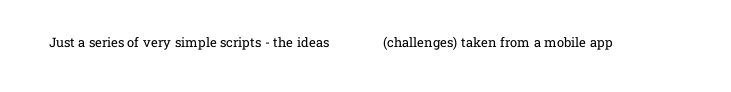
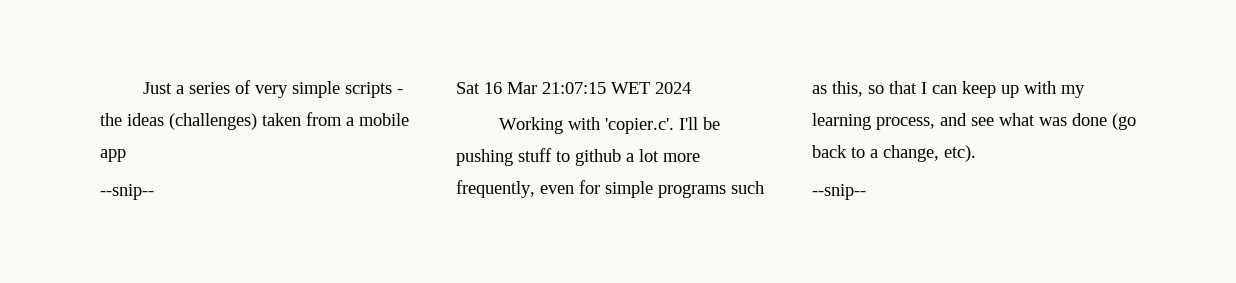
(613, 45) none -> [100,184,154,200] [456,82,691,94] [498,117,720,134] [456,148,700,166] [456,180,764,198] [812,81,1085,98] [812,113,1136,130] [812,145,976,162] [812,184,866,200] // --snip-- // Sat 16 Mar 21:07:15 WET 2024 // Working with 'copier.c'. I'll be pushing stuff to github a lot more frequently, even for simple programs such as this, so that I can keep up with my learning process, and see what was done (go back to a change, etc). // --snip--

